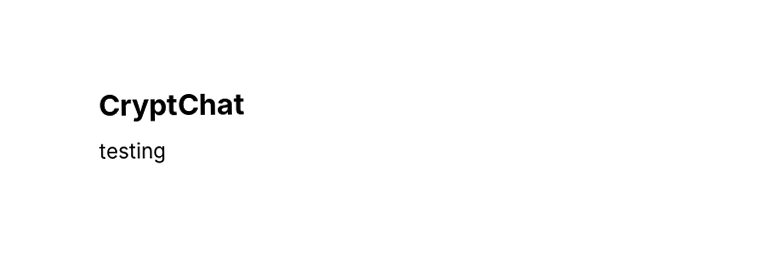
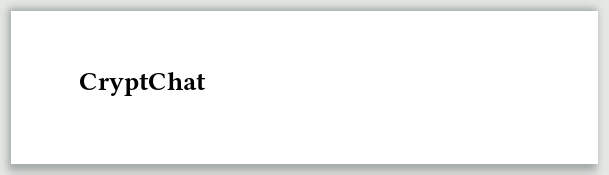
[99,141,167,164] // testing -> (206, 84) none

